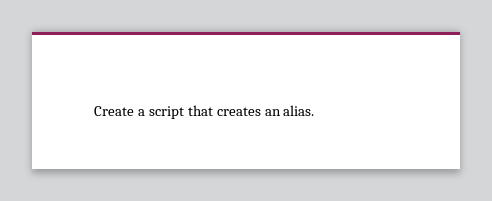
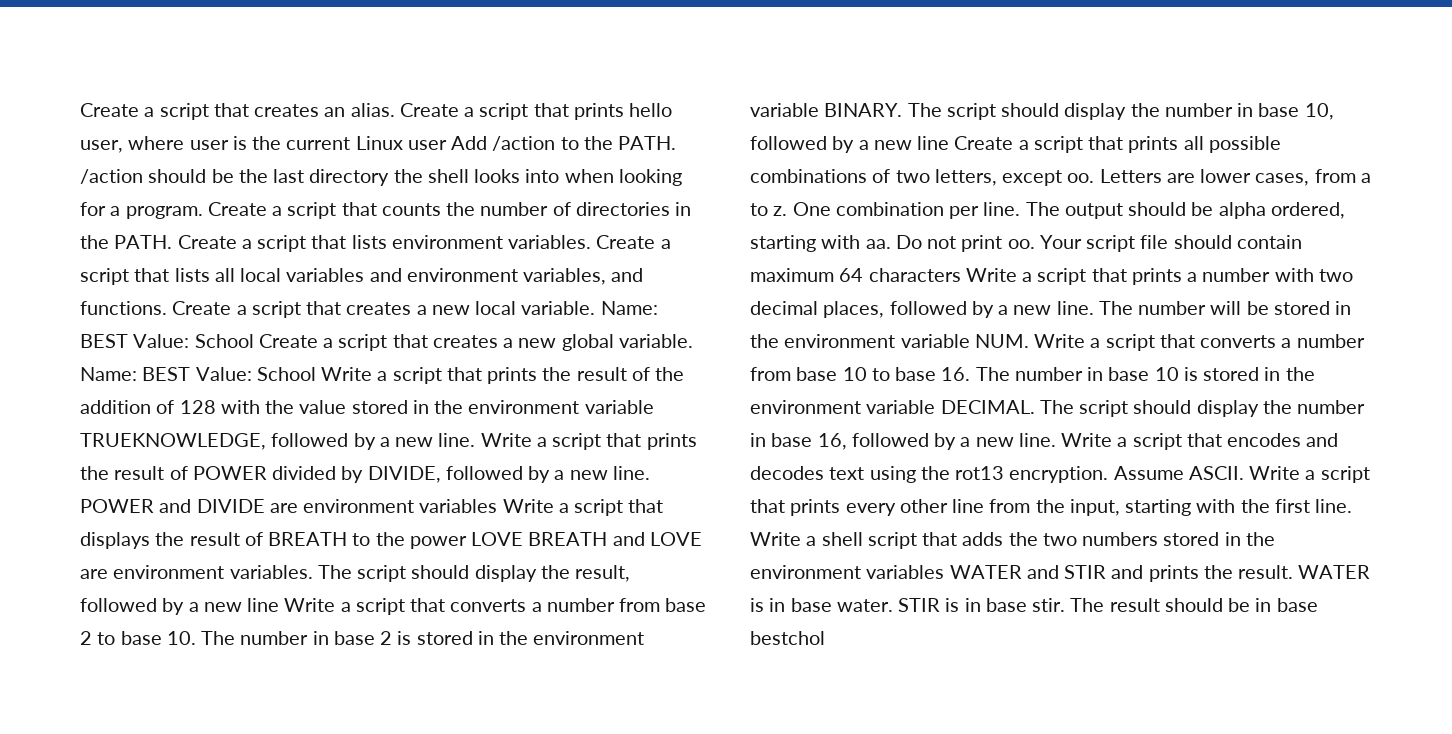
(315, 110) none -> [399,103,673,120] [80,136,677,153] [80,169,682,186] [80,202,692,219] [80,235,671,252] [80,268,644,285] [80,301,658,318] [80,334,693,351] [80,367,685,384] [80,400,654,414] [80,433,697,450] [80,466,650,483] [80,499,664,516] [80,532,702,549] [80,565,631,582] [80,598,707,615] [80,631,645,645] [750,103,1334,120] [750,136,1281,153] [750,169,1371,186] [750,202,1345,219] [750,235,1302,252] [750,268,1353,285] [750,301,1352,318] [750,334,1365,351] [750,367,1315,381] [750,400,1366,417] [750,433,1339,450] [750,466,1370,483] [750,499,1353,516] [750,532,1275,549] [750,565,1371,582] [750,598,1318,612] [750,631,825,645] Create a script that prints hello user, where user is the current Linux user Add /action to the PATH. /action should be the last directory the shell looks into when looking for a program. Create a script that counts the number of directories in the PATH. Create a script that lists environment variables. Create a script that lists all local variables and environment variables, and functions. Create a script that creates a new local variable. Name: BEST Value: School Create a script that creates a new global variable. Name: BEST Value: School Write a script that prints the result of the addition of 128 with the value stored in the environment variable TRUEKNOWLEDGE, followed by a new line. Write a script that prints the result of POWER divided by DIVIDE, followed by a new line. POWER and DIVIDE are environment variables Write a script that displays the result of BREATH to the power LOVE BREATH and LOVE are environment variables. The script should display the result, followed by a new line Write a script that converts a number from base 2 to base 10. The number in base 2 is stored in the environment variable BINARY. The script should display the number in base 10, followed by a new line Create a script that prints all possible combinations of two letters, except oo. Letters are lower cases, from a to z. One combination per line. The output should be alpha ordered, starting with aa. Do not print oo. Your script file should contain maximum 64 characters Write a script that prints a number with two decimal places, followed by a new line. The number will be stored in the environment variable NUM. Write a script that converts a number from base 10 to base 16. The number in base 10 is stored in the environment variable DECIMAL. The script should display the number in base 16, followed by a new line. Write a script that encodes and decodes text using the rot13 encryption. Assume ASCII. Write a script that prints every other line from the input, starting with the first line. Write a shell script that adds the two numbers stored in the environment variables WATER and STIR and prints the result. WATER is in base water. STIR is in base stir. The result should be in base bestchol

